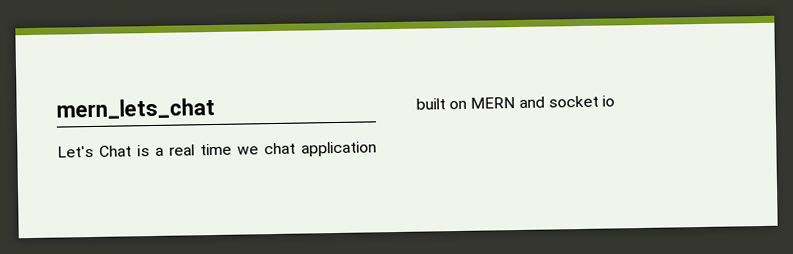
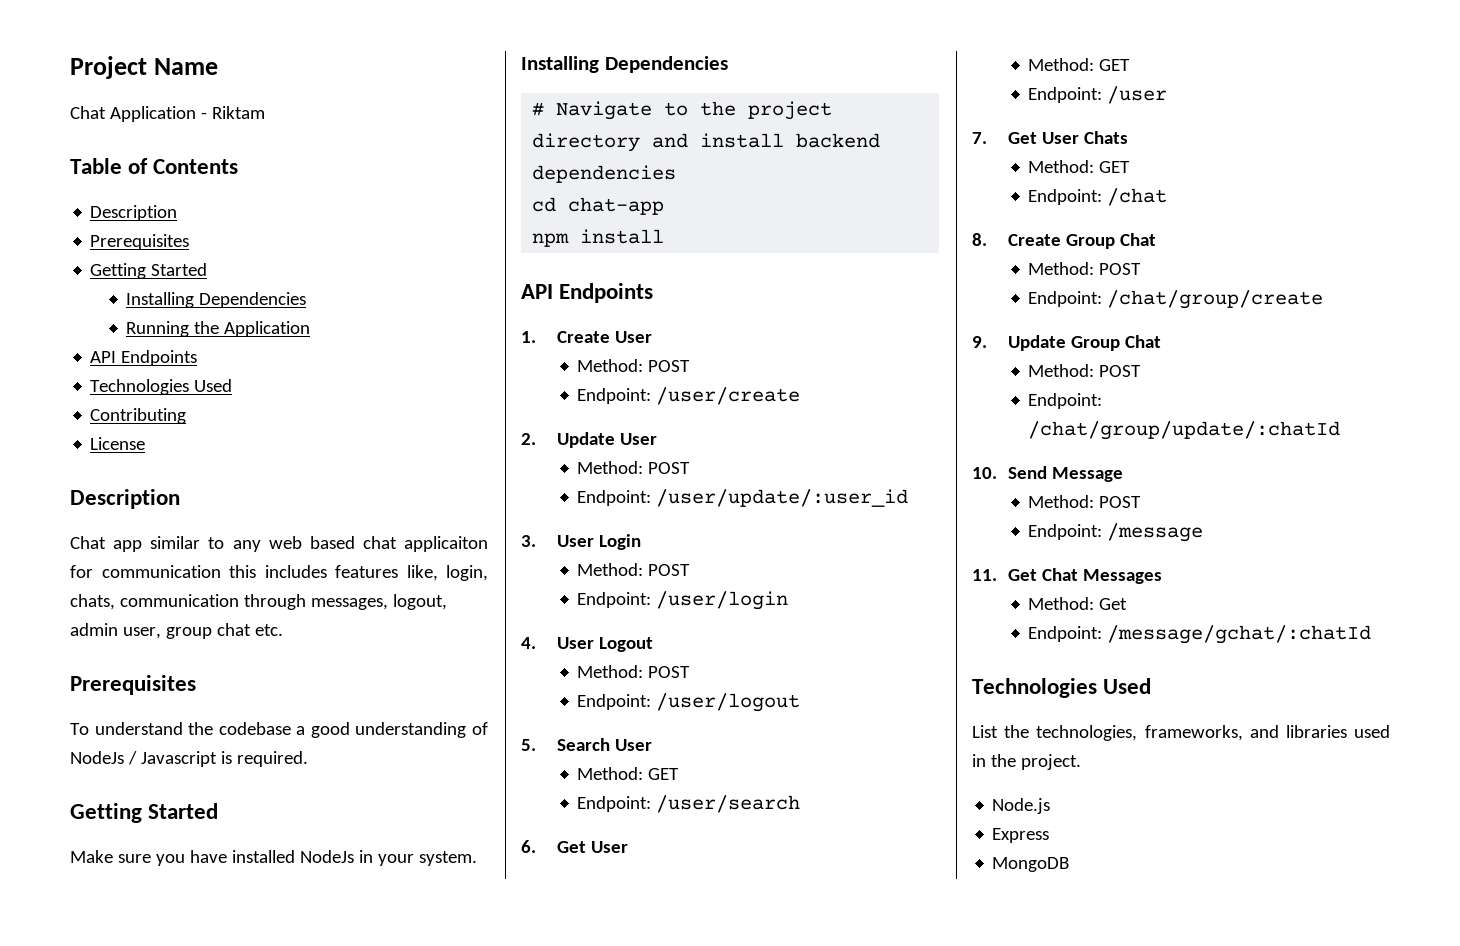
[56,97,215,120] [57,141,377,158] [416,95,615,110] mern_lets_chat // Let's Chat is a real time we chat application built on MERN and socket io -> [70,56,219,79] [70,106,265,122] [70,158,239,174] [90,205,178,221] [90,234,190,250] [90,263,208,279] [126,292,307,308] [126,321,311,337] [90,350,198,366] [90,379,233,395] [90,408,187,424] [90,437,146,450] [70,489,180,509] [70,536,488,552] [70,565,488,581] [70,594,447,610] [70,623,283,639] [70,675,196,695] [70,722,488,738] [70,751,308,767] [70,803,219,823] [70,850,477,866] [521,56,728,73] [532,101,833,120] [532,133,881,152] [532,165,677,183] [532,197,665,215] [532,229,665,247] [521,283,654,303] [521,331,652,343] [577,359,691,372] [577,387,801,405] [521,432,657,448] [577,461,691,474] [577,489,909,507] [521,534,641,550] [577,563,691,576] [577,591,789,610] [521,637,653,652] [577,665,691,678] [577,693,801,712] [521,738,652,751] [577,767,680,780] [577,795,801,813] [521,840,628,853] [1028,58,1131,71] [1028,86,1168,104] [972,131,1128,144] [1028,160,1131,173] [1028,188,1168,206] [972,233,1156,249] [1028,262,1142,275] [1028,290,1324,309] [972,335,1161,351] [1028,364,1142,377] [1028,393,1103,409] [1028,421,1341,440] [972,466,1123,482] [1028,495,1142,508] [1028,523,1204,542] [972,568,1162,584] [1028,597,1128,610] [1028,625,1372,644] [972,678,1152,698] [972,725,1390,741] [972,754,1081,770] [992,798,1051,814] [992,828,1050,843] [992,857,1070,872] Project Name // Chat Application - Riktam // Table of Contents // Description // Prerequisites // Getting Started // Installing Dependencies // Running the Application // API Endpoints // Technologies Used // Contributing // License // Description // Chat app similar to any web based chat applicaiton for communication this includes features like, login, chats, communication through messages, logout, admin user, group chat etc. // Prerequisites // To understand the codebase a good understanding of NodeJs / Javascript is required. // Getting Started // Make sure you have installed NodeJs in your system. // Installing Dependencies // # Navigate to the project directory and install backend dependencies // cd chat-app // npm install // API Endpoints // 1. Create User // Method: POST // Endpoint: /user/create // 2. Update User // Method: POST // Endpoint: /user/update/:user_id // 3. User Login // Method: POST // Endpoint: /user/login // 4. User Logout // Method: POST // Endpoint: /user/logout // 5. Search User // Method: GET // Endpoint: /user/search // 6. Get User // Method: GET // Endpoint: /user // 7. Get User Chats // Method: GET // Endpoint: /chat // 8. Create Group Chat // Method: POST // Endpoint: /chat/group/create // 9. Update Group Chat // Method: POST // Endpoint: /chat/group/update/:chatId // 10. Send Message // Method: POST // Endpoint: /message // 11. Get Chat Messages // Method: Get // Endpoint: /message/gchat/:chatId // Technologies Used // List the technologies, frameworks, and libraries used in the project. // Node.js // Express // MongoDB

